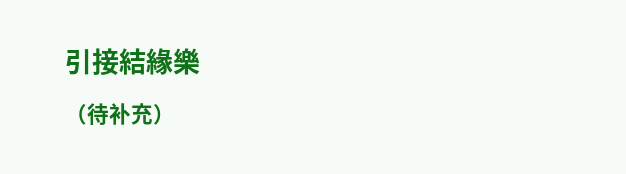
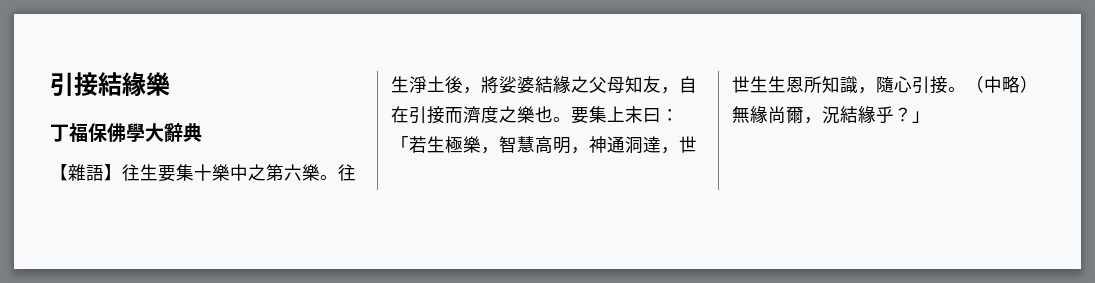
[65,103,175,125] （待补充） -> [50,123,202,143] [50,164,356,182] [391,76,697,94] [391,106,679,124] [391,136,697,154] [732,76,1038,94] [732,106,930,124] 丁福保佛學大辭典 // 【雜語】往生要集十樂中之第六樂。往生淨土後，將娑婆結緣之父母知友，自在引接而濟度之樂也。要集上末曰：「若生極樂，智慧高明，神通洞達，世世生生恩所知識，隨心引接。（中略）無緣尚爾，況結緣乎？」

